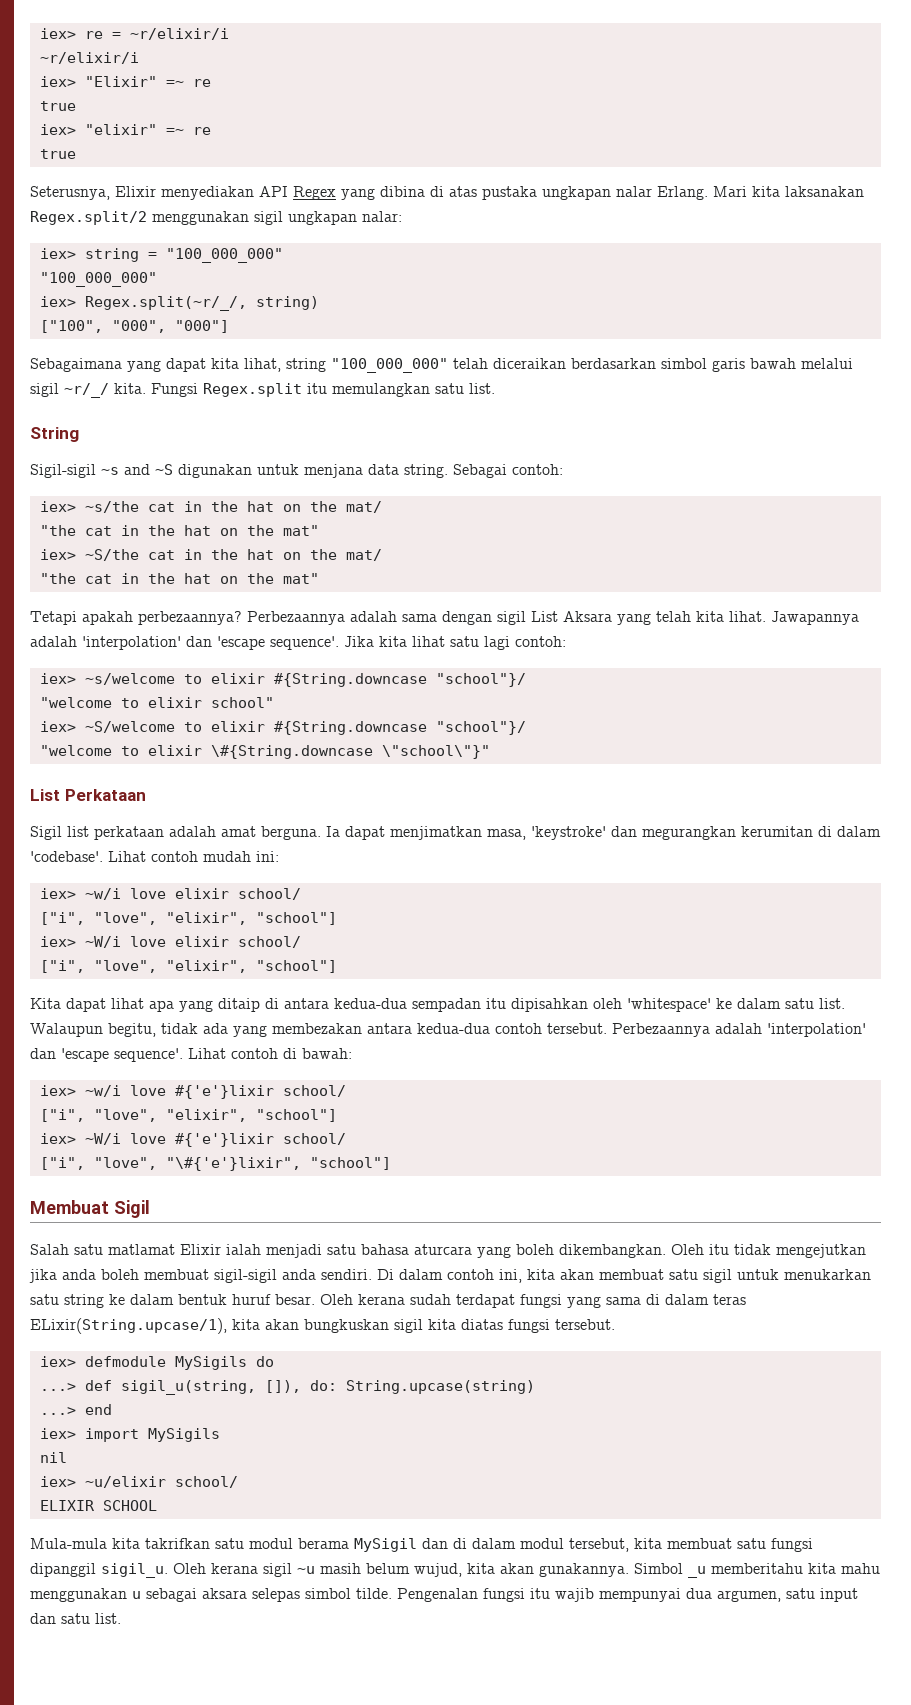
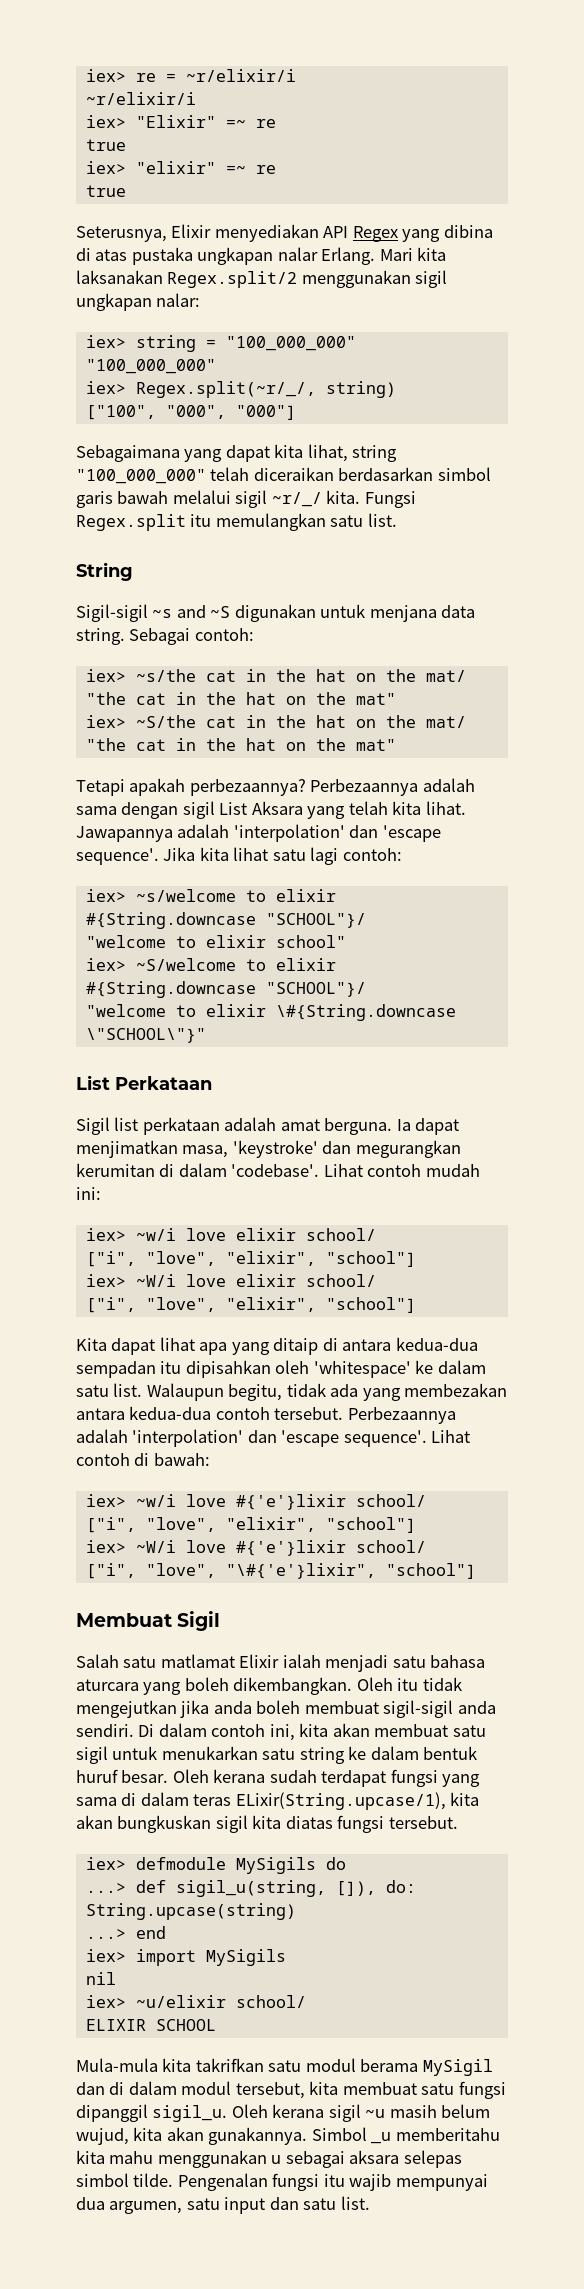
[435,673,526,687] "school"}/ -> [265,913,366,928] "SCHOOL"}/
[435,721,526,735] "school"}/ -> [265,982,366,997] "SCHOOL"}/
[381,745,490,759] \"school\"}" -> [85,1028,206,1043] \"SCHOOL\"}"

